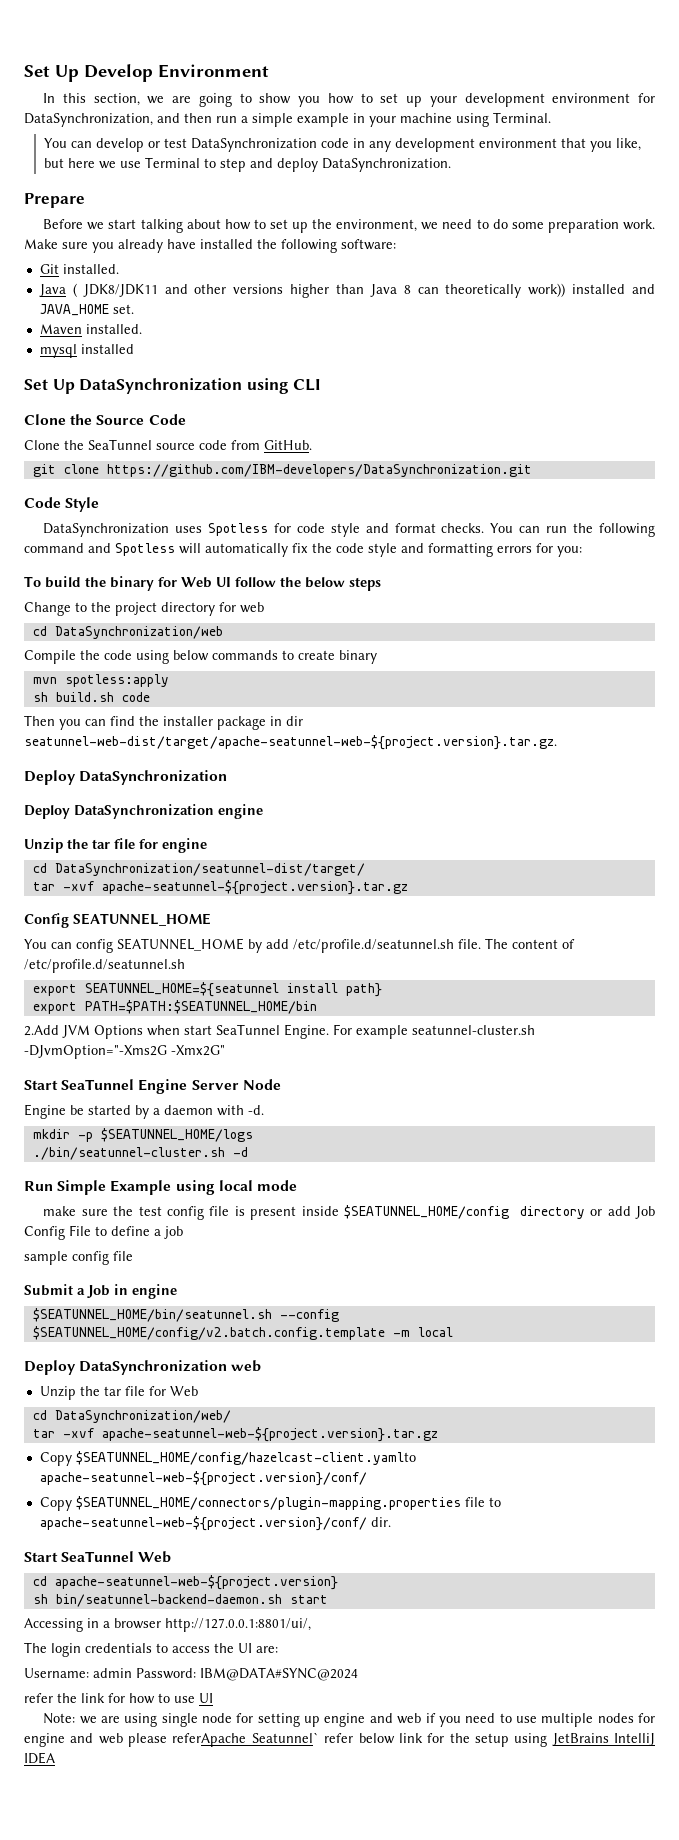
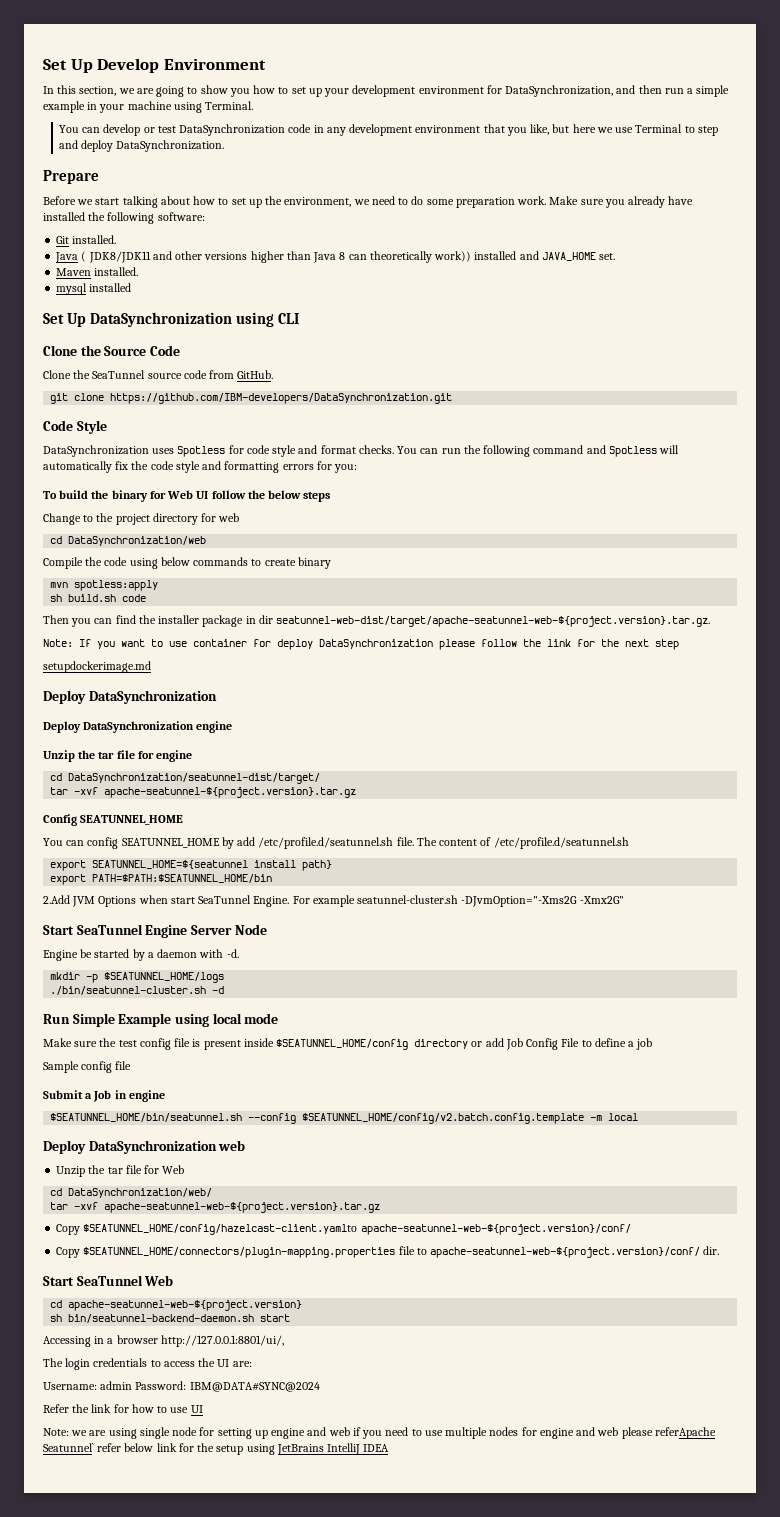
(557, 742) none -> [43,639,679,650] [43,661,151,673] // Note: If you want to use container for deploy DataSynchronization please follow the link for the next step // setupdockerimage.md
[43,1206,77,1216] make -> [43,1038,72,1047] Make
[24,1251,68,1265] sample -> [43,1061,79,1073] Sample
[24,1693,53,1703] refer -> [43,1404,69,1413] Refer

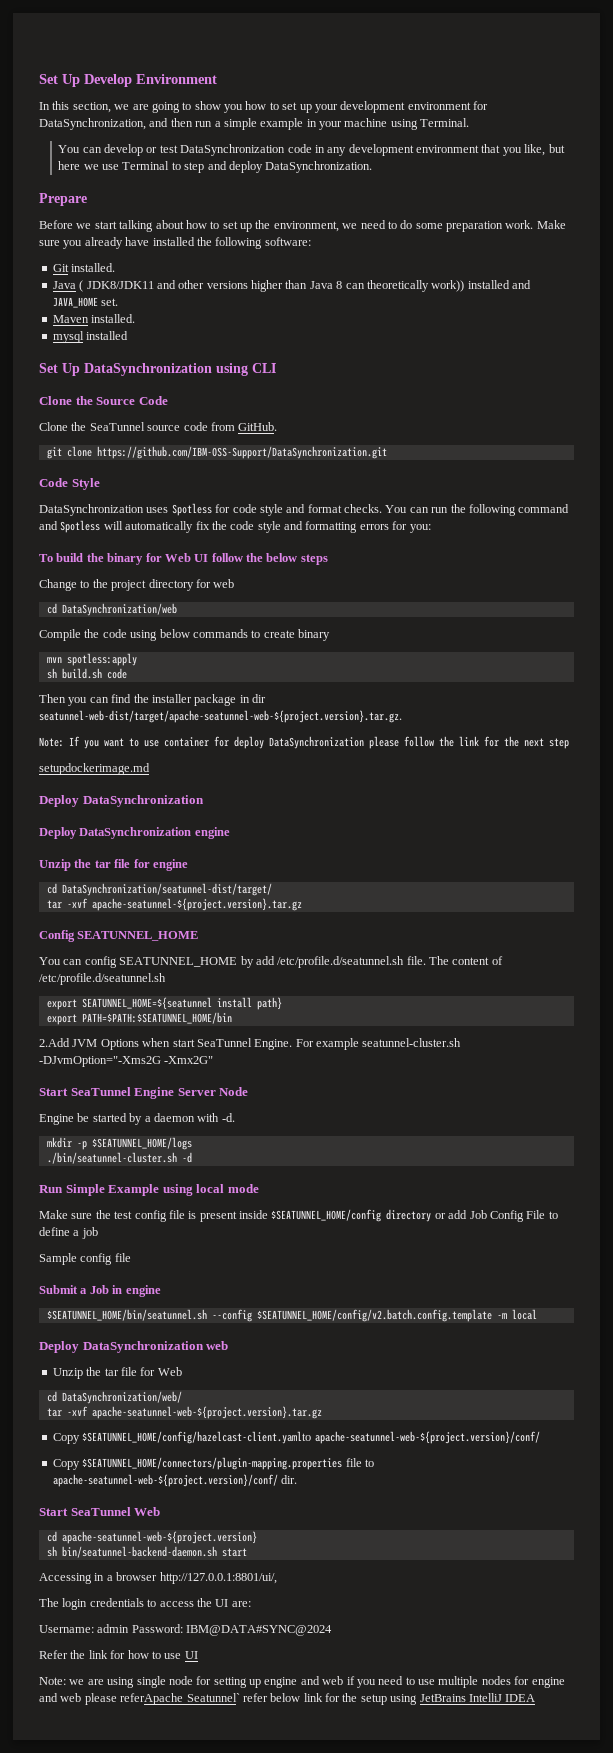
[110,393,453,404] https://github.com/IBM-developers/DataSynchronization.git -> [96,446,387,459] https://github.com/IBM-OSS-Support/DataSynchronization.git

